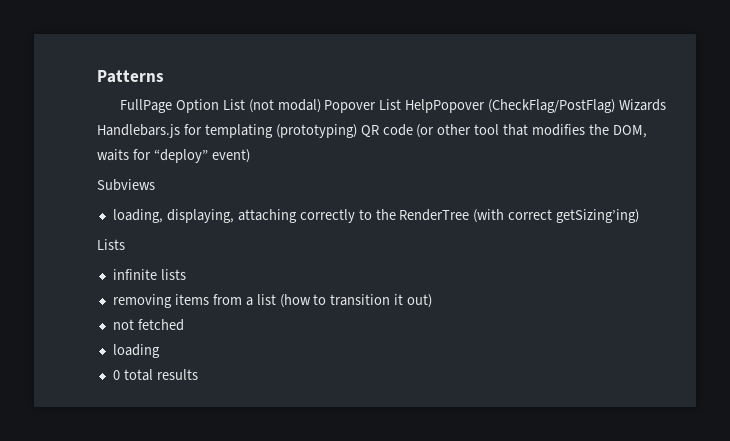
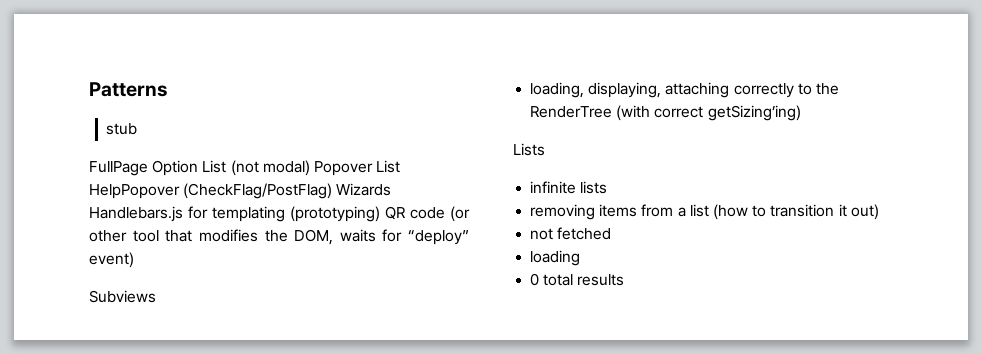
(164, 76) none -> [106,123,138,135] // stub

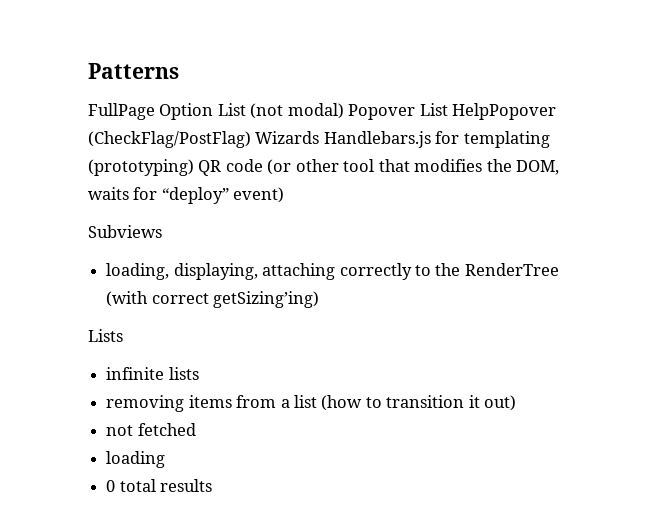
[106,123,138,135] // stub -> (179, 71) none

